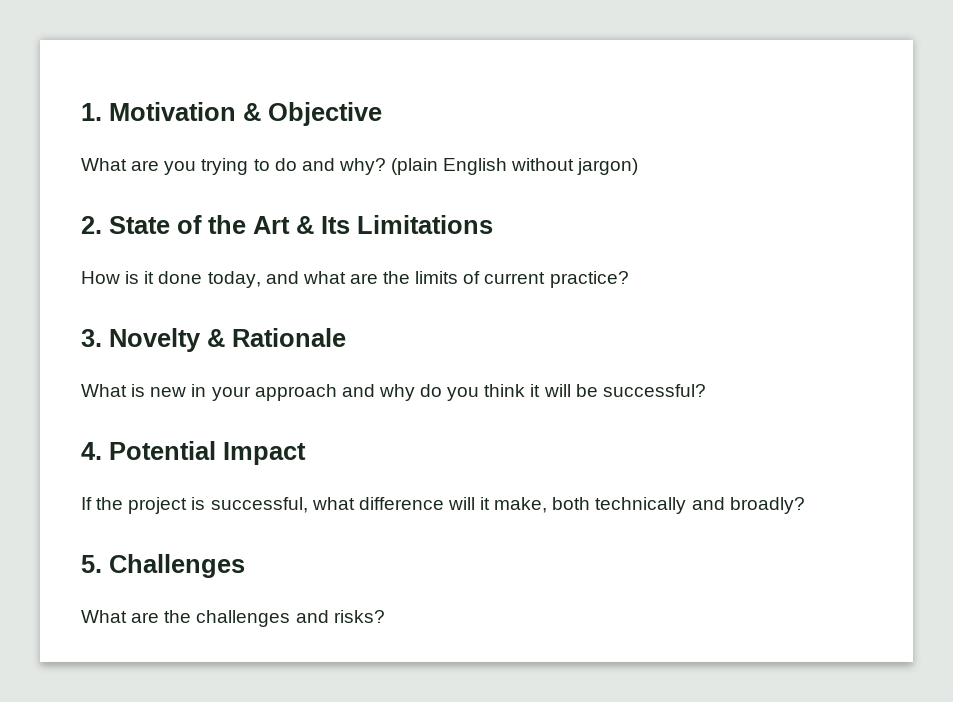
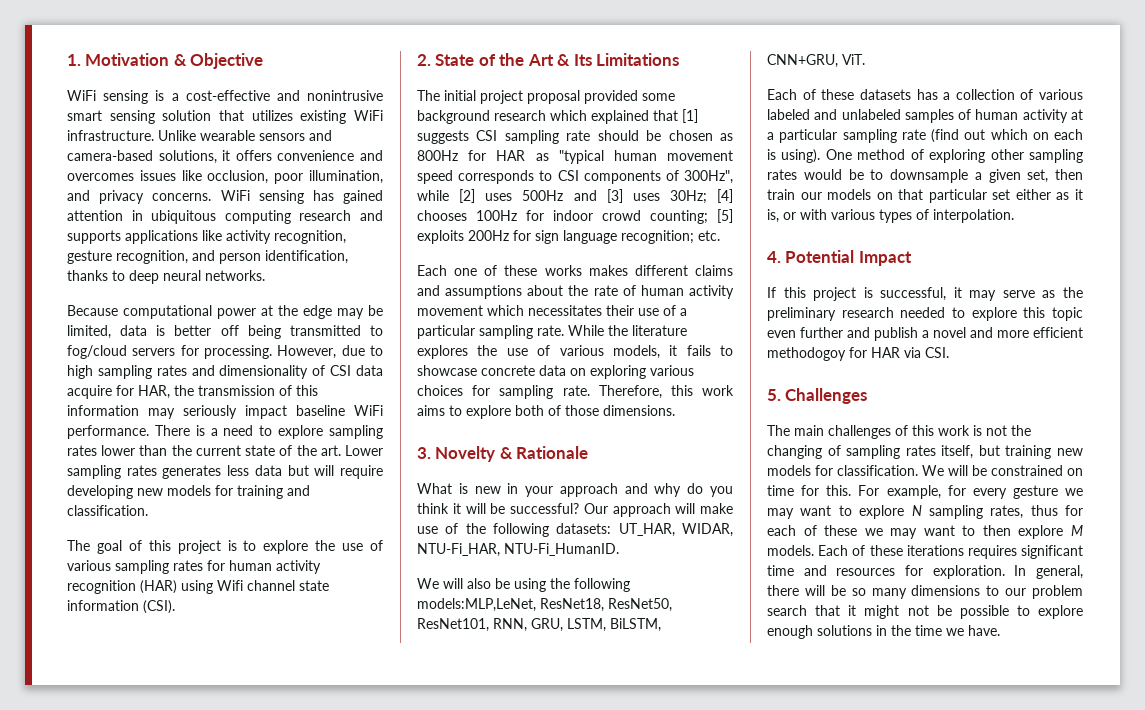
[81,158,639,175] What are you trying to do and why? (plain English without jargon) -> [67,90,383,104] [67,110,383,124] [67,130,332,141] [67,150,383,164] [67,170,383,184] [67,190,383,204] [67,210,383,224] [67,230,346,244] [67,250,348,264] [67,270,265,284] [67,305,383,319] [67,325,383,339] [67,345,383,359] [67,365,383,379] [67,385,318,399] [67,405,383,419] [67,425,383,439] [67,445,384,456] [67,465,384,479] [67,485,310,499] [67,505,148,516] [67,540,383,554] [67,560,321,574] [67,580,329,594] [67,600,175,614] WiFi sensing is a cost-effective and nonintrusive smart sensing solution that utilizes existing WiFi infrastructure. Unlike wearable sensors and camera-based solutions, it offers convenience and overcomes issues like occlusion, poor illumination, and privacy concerns. WiFi sensing has gained attention in ubiquitous computing research and supports applications like activity recognition, gesture recognition, and person identification, thanks to deep neural networks. // Because computational power at the edge may be limited, data is better off being transmitted to fog/cloud servers for processing. However, due to high sampling rates and dimensionality of CSI data acquire for HAR, the transmission of this information may seriously impact baseline WiFi performance. There is a need to explore sampling rates lower than the current state of the art. Lower sampling rates generates less data but will require developing new models for training and classification. // The goal of this project is to explore the use of various sampling rates for human activity recognition (HAR) using Wifi channel state information (CSI).
[81,271,629,288] How is it done today, and what are the limits of current practice? -> [417,90,675,104] [417,109,698,124] [417,130,733,144] [417,150,733,164] [417,170,733,184] [417,189,733,204] [417,209,733,224] [417,230,720,244] [417,265,733,276] [417,285,734,299] [417,305,687,316] [417,325,687,339] [417,345,733,359] [417,365,694,379] [417,385,734,399] [417,405,675,419] The initial project proposal provided some background research which explained that [1] suggests CSI sampling rate should be chosen as 800Hz for HAR as "typical human movement speed corresponds to CSI components of 300Hz", while [2] uses 500Hz and [3] uses 30Hz; [4] chooses 100Hz for indoor crowd counting; [5] exploits 200Hz for sign language recognition; etc. // Each one of these works makes different claims and assumptions about the rate of human activity movement which necessitates their use of a particular sampling rate. While the literature explores the use of various models, it fails to showcase concrete data on exploring various choices for sampling rate. Therefore, this work aims to explore both of those dimensions.
(706, 390) none -> [583,503,733,517] [417,523,733,537] [417,543,619,557] [417,578,630,592] [417,598,672,612] [417,618,661,632] [767,54,865,68] [767,89,1083,100] [767,109,1083,123] [767,129,1083,143] [767,149,1083,163] [767,169,1083,183] [767,189,1083,203] [767,209,1014,223] Our approach will make use of the following datasets: UT_HAR, WIDAR, NTU-Fi_HAR, NTU-Fi_HumanID. // We will also be using the following models:MLP,LeNet, ResNet18, ResNet50, ResNet101, RNN, GRU, LSTM, BiLSTM, CNN+GRU, ViT. // Each of these datasets has a collection of various labeled and unlabeled samples of human activity at a particular sampling rate (find out which on each is using). One method of exploring other sampling rates would be to downsample a given set, then train our models on that particular set either as it is, or with various types of interpolation.
[96,497,124,510] the -> [783,287,806,298] this
[311,497,805,514] [81,554,245,578] [81,610,385,627] what difference will it make, both technically and broadly? // 5. Challenges // What are the challenges and risks? -> [953,287,1083,301] [767,307,1083,321] [767,327,1083,341] [767,347,949,361] [767,388,868,404] [767,425,1031,439] [767,445,1083,459] [767,465,1083,476] [767,485,1083,499] [767,505,1083,519] [767,525,1083,539] [767,545,1083,559] [767,565,1083,579] [767,585,1083,599] [767,605,1083,619] [767,625,1000,639] it may serve as the preliminary research needed to explore this topic even further and publish a novel and more efficient methodogoy for HAR via CSI. // 5. Challenges // The main challenges of this work is not the changing of sampling rates itself, but training new models for classification. We will be constrained on time for this. For example, for every gesture we may want to explore N sampling rates, thus for each of these we may want to then explore M models. Each of these iterations requires significant time and resources for exploration. In general, there will be so many dimensions to our problem search that it might not be possible to explore enough solutions in the time we have.

